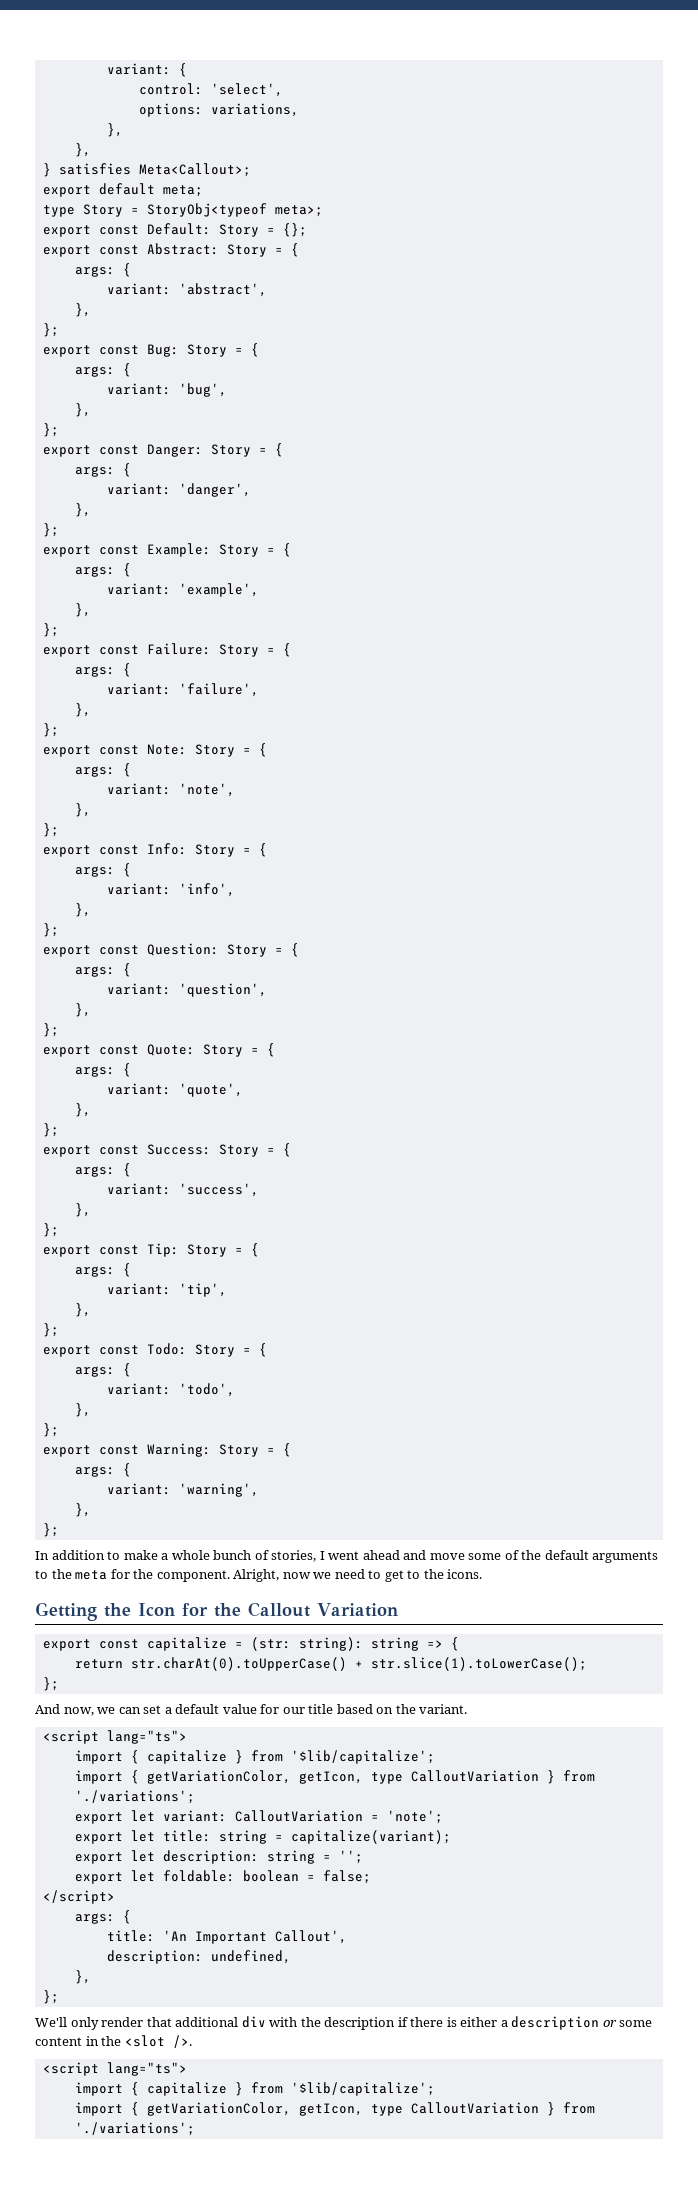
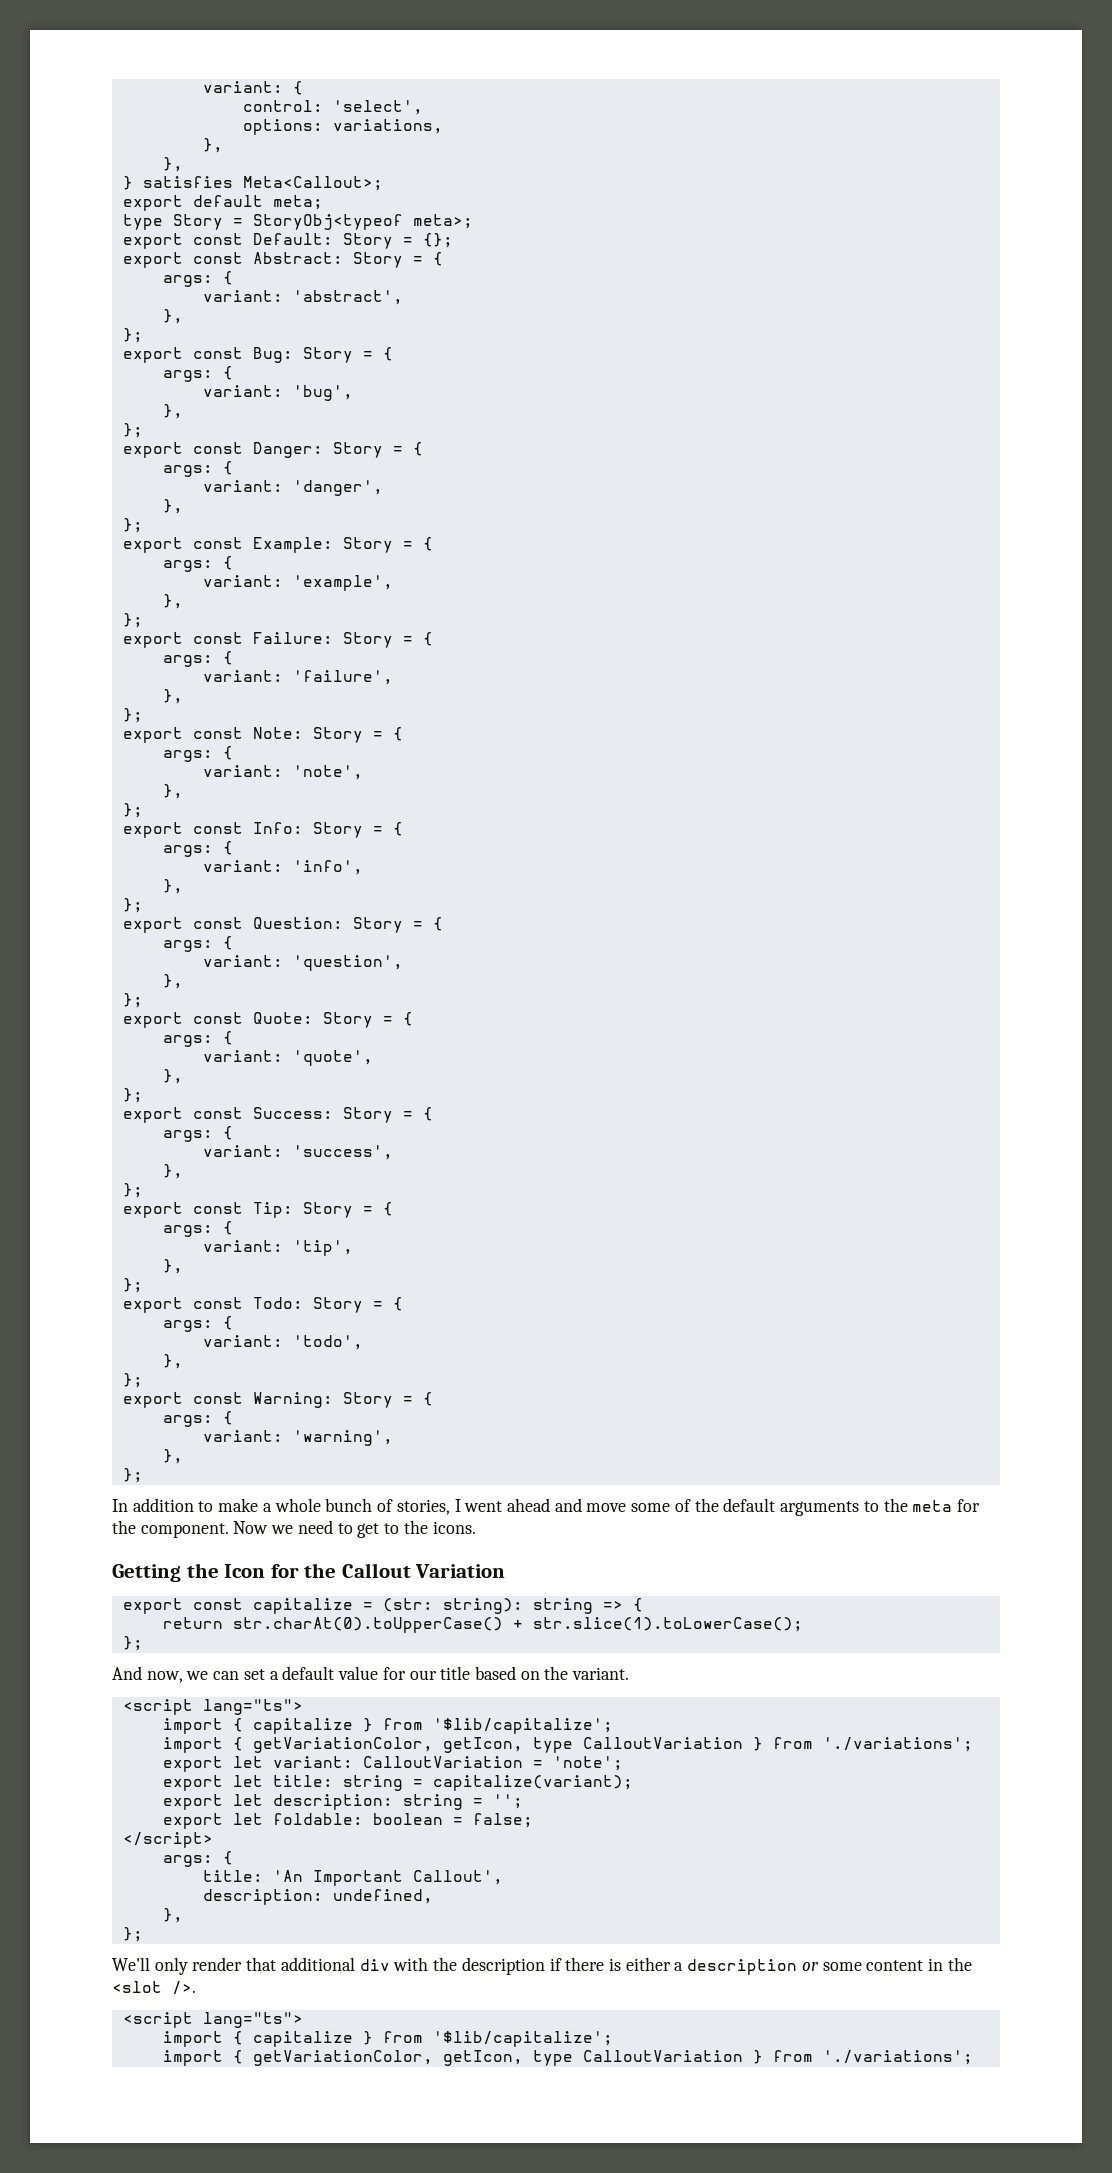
[233,1569,311,1582] Alright, now -> [233,1521,269,1534] Now

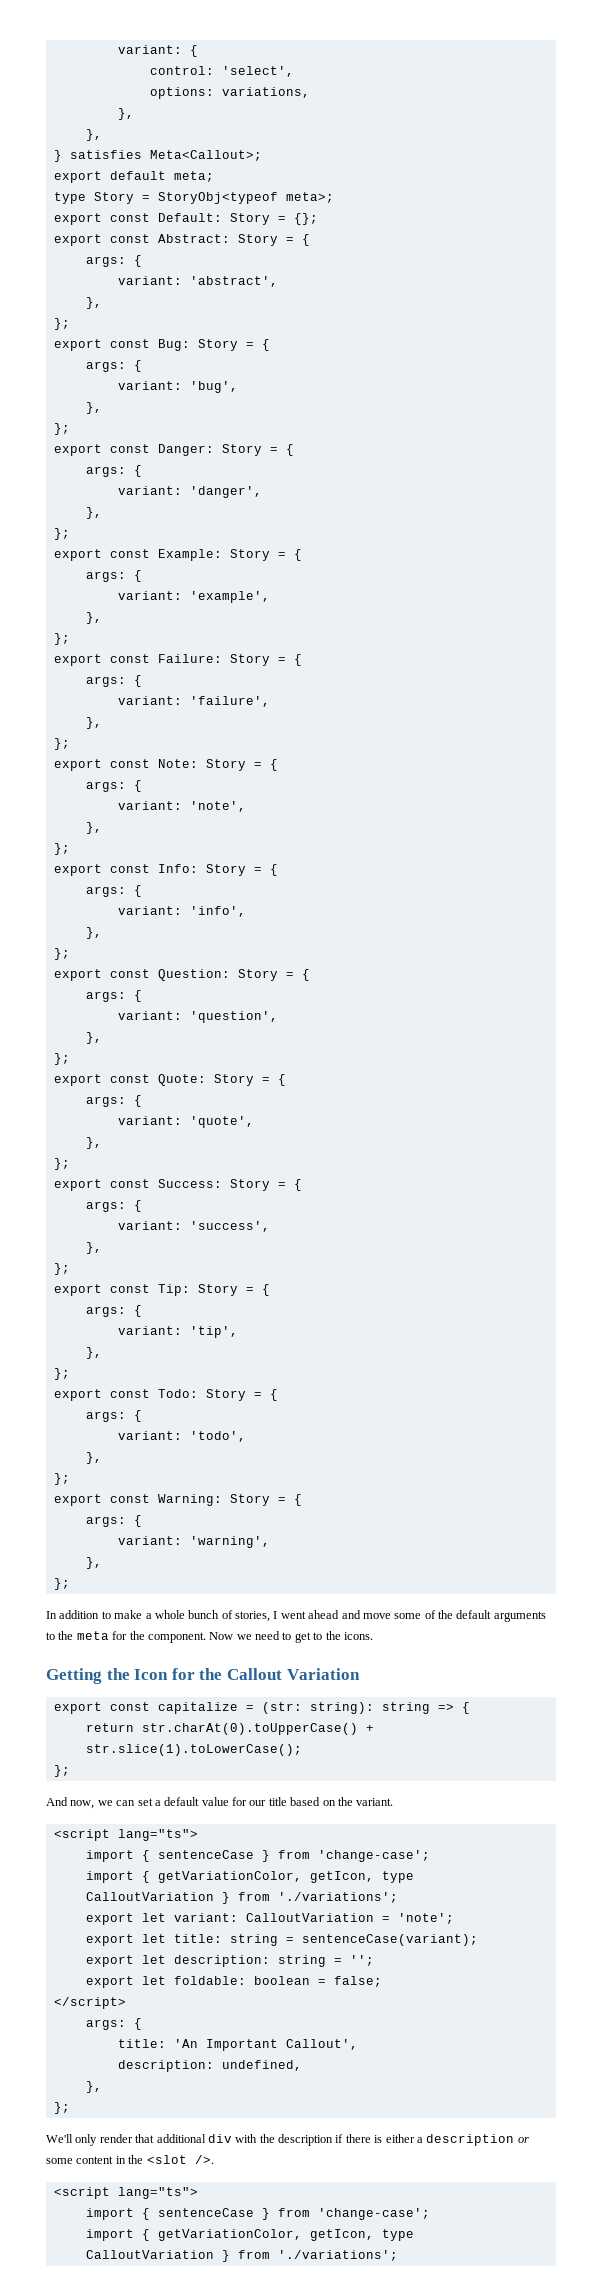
[252,1718,613,1734] capitalize } from '$lib/capitalize'; -> [157,1850,430,1862] sentenceCase } from 'change-case';
[432,1775,633,1791] capitalize(variant); -> [301,1934,478,1946] sentenceCase(variant);
[252,2031,613,2047] capitalize } from '$lib/capitalize'; -> [157,2208,430,2220] sentenceCase } from 'change-case';

